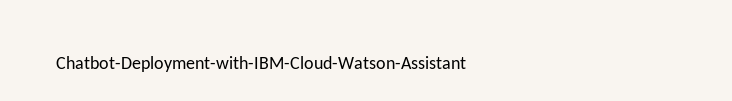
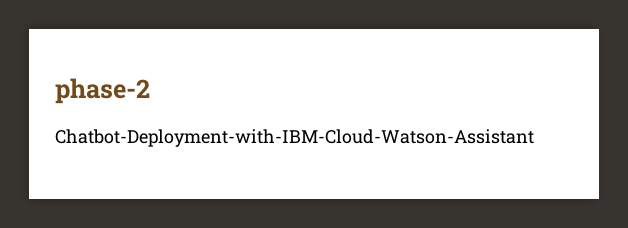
(56, 64) none -> [55,78,150,104] phase-2 //

